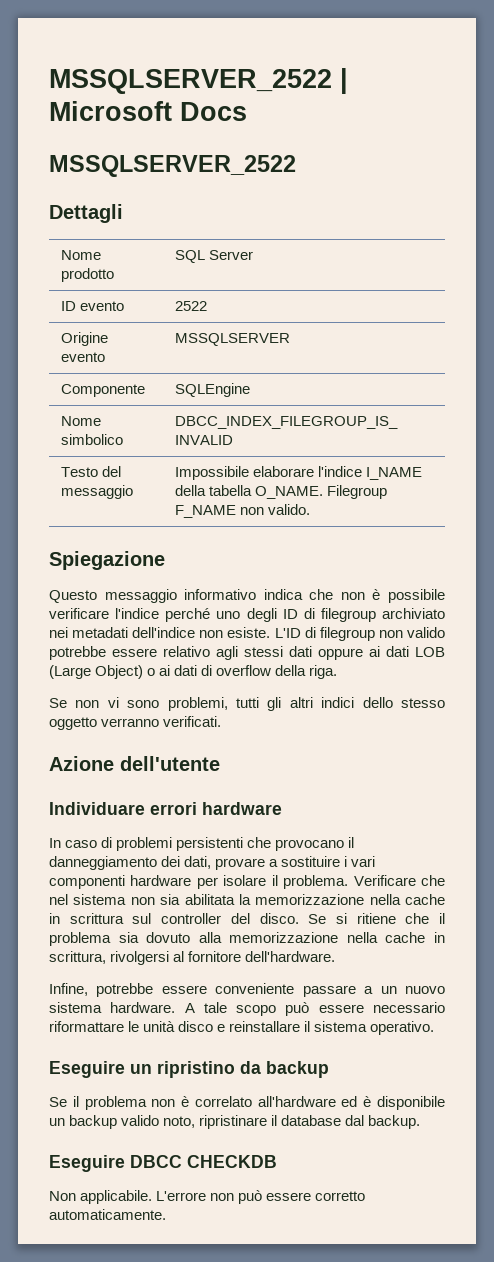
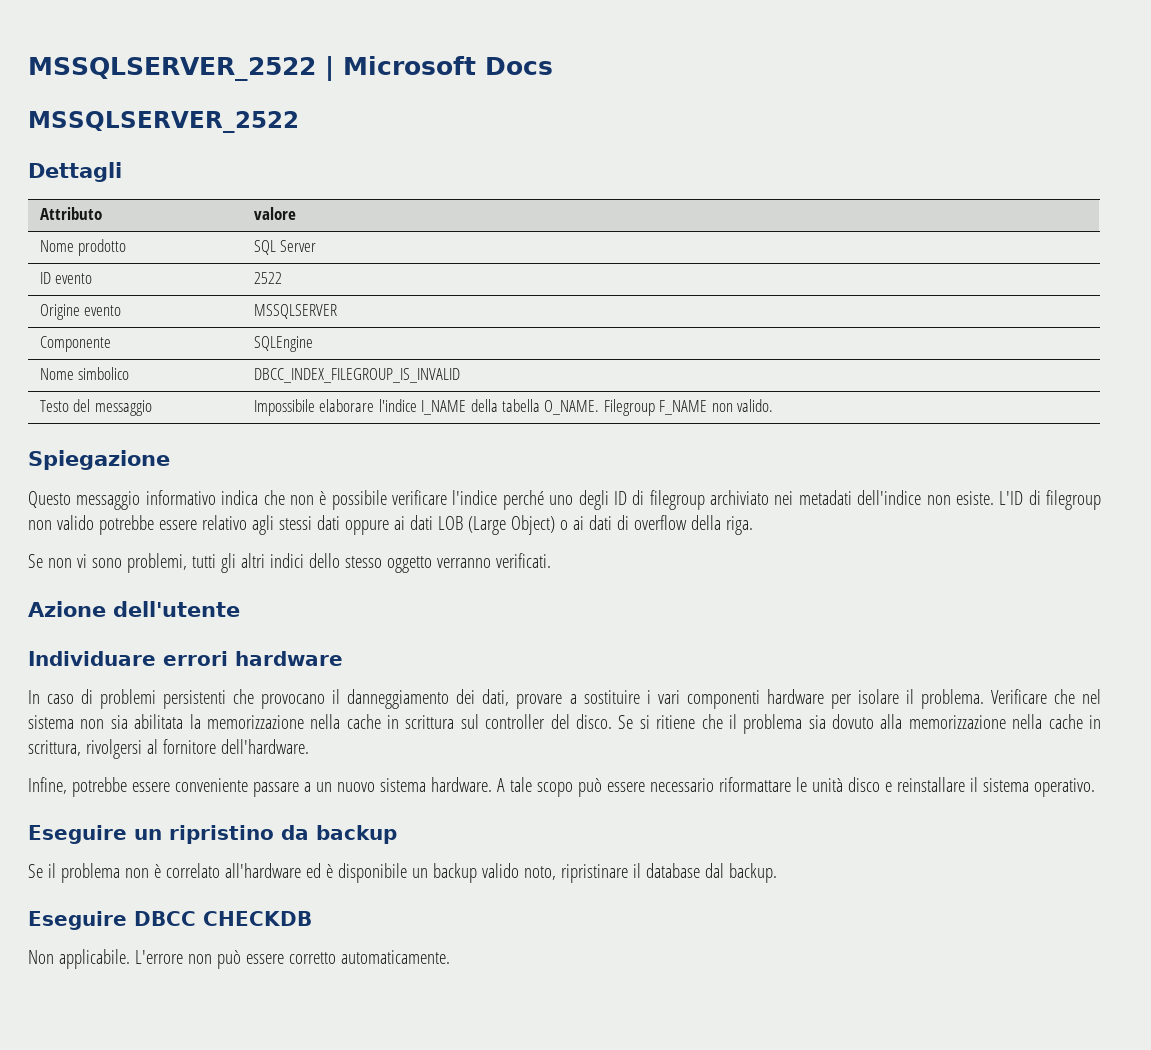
(123, 213) none -> [39,207,102,220] [253,207,296,220] // Attributo | valore

